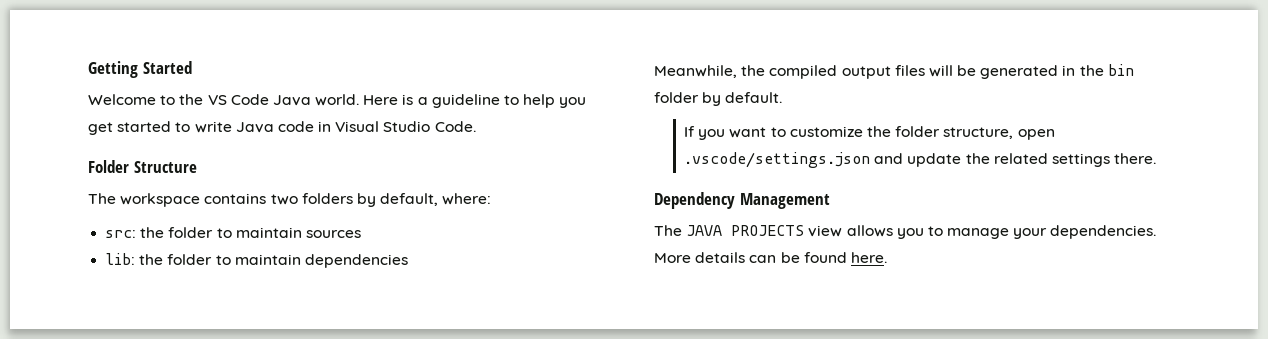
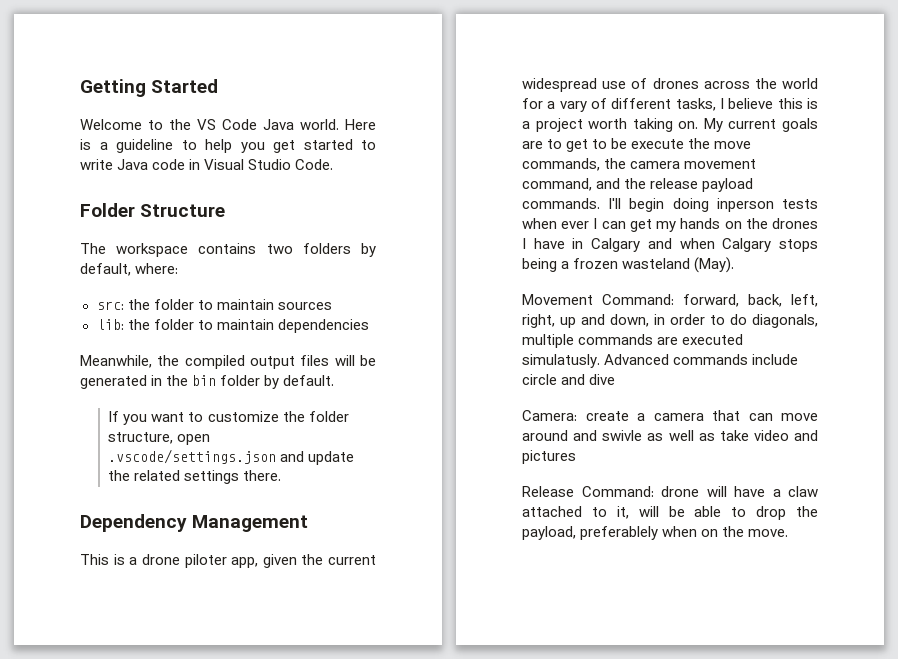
[654,225,1157,239] [654,252,887,263] The JAVA PROJECTS view allows you to manage your dependencies. More details can be found here. -> [80,554,376,568] [522,78,818,92] [522,98,818,112] [522,118,818,132] [522,138,752,152] [522,158,757,171] [522,178,754,192] [522,198,818,212] [522,218,818,232] [522,238,818,252] [522,257,735,273] [522,294,818,307] [522,314,818,328] [522,334,744,348] [522,354,799,368] [522,374,616,385] [522,410,818,421] [522,430,818,441] [522,450,576,464] [522,486,818,497] [522,506,818,520] [522,526,789,540] This is a drone piloter app, given the current widespread use of drones across the world for a vary of different tasks, I believe this is a project worth taking on. My current goals are to get to be execute the move commands, the camera movement command, and the release payload commands. I'll begin doing inperson tests when ever I can get my hands on the drones I have in Calgary and when Calgary stops being a frozen wasteland (May). // Movement Command: forward, back, left, right, up and down, in order to do diagonals, multiple commands are executed simulatusly. Advanced commands include circle and dive // Camera: create a camera that can move around and swivle as well as take video and pictures // Release Command: drone will have a claw attached to it, will be able to drop the payload, preferablely when on the move.

